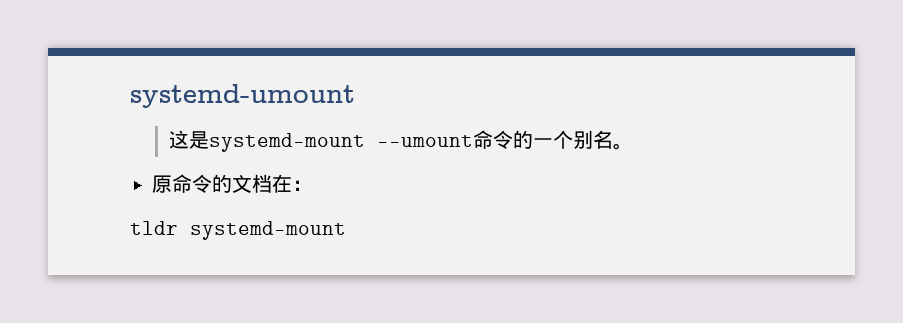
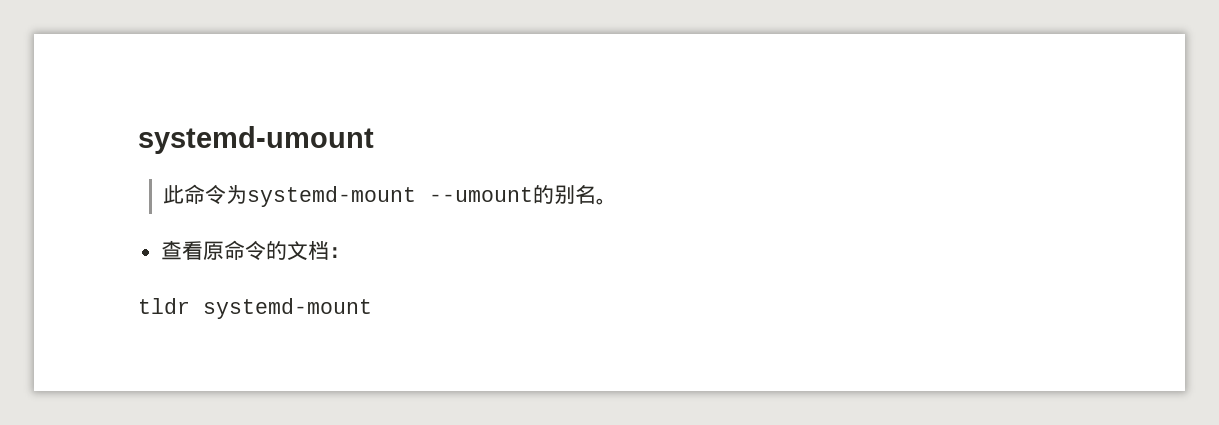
[168,130,573,152] 这是systemd-mount --umount命令的一个 -> [162,184,554,207] 此命令为systemd-mount --umount的
(633, 146) none -> [160,240,203,260] 查看
[272,174,292,193] 在 -> (329, 250) none

